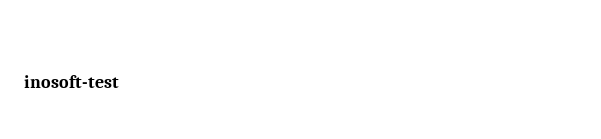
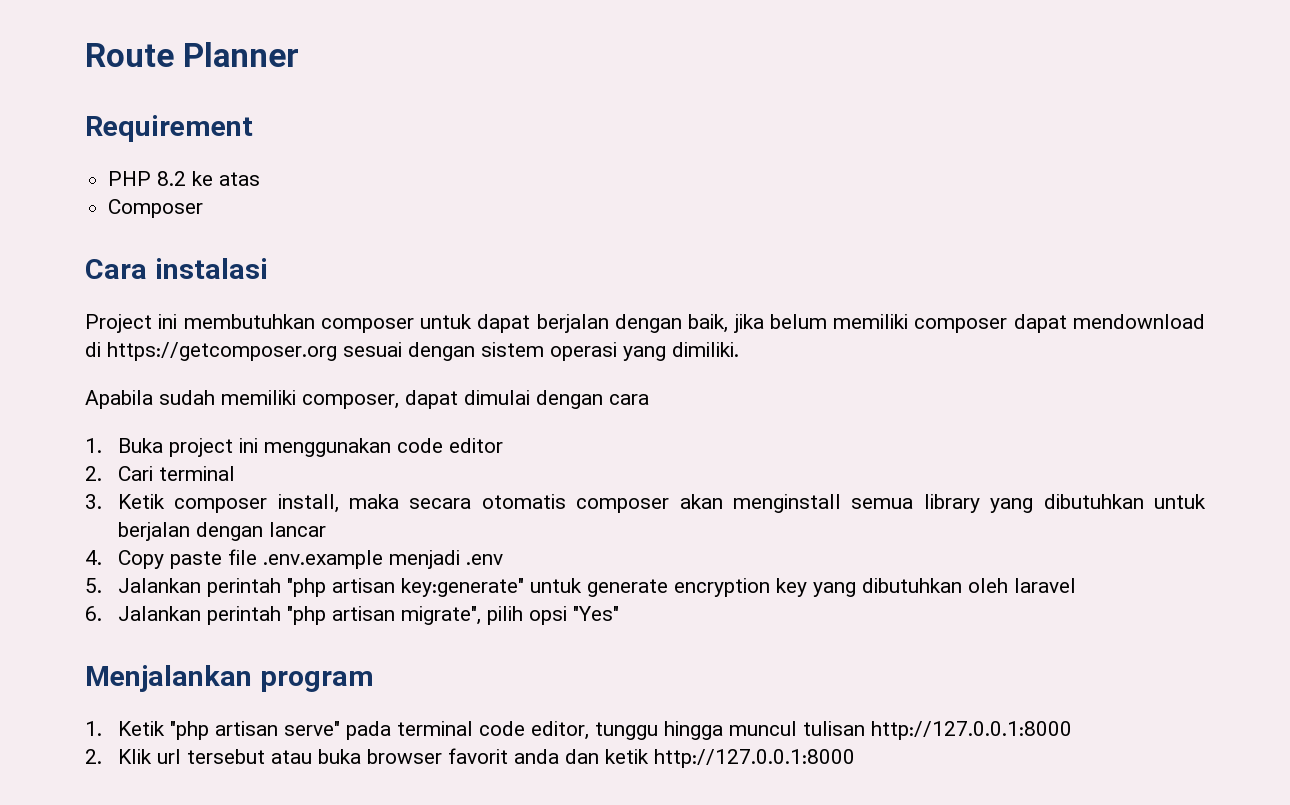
[24,75,119,88] inosoft-test -> [85,42,299,67] [85,115,253,142] [108,171,261,186] [108,199,204,218] [85,258,268,279] [85,314,1206,333] [85,342,739,361] [85,390,649,409] [85,438,503,457] [85,466,235,481] [85,494,1206,513] [117,522,326,541] [85,549,503,569] [85,578,1076,597] [85,606,619,625] [85,665,374,692] [85,721,1072,740] [85,748,855,768] Route Planner // Requirement // PHP 8.2 ke atas // Composer // Cara instalasi // Project ini membutuhkan composer untuk dapat berjalan dengan baik, jika belum memiliki composer dapat mendownload di https://getcomposer.org sesuai dengan sistem operasi yang dimiliki. // Apabila sudah memiliki composer, dapat dimulai dengan cara // 1. Buka project ini menggunakan code editor // 2. Cari terminal // 3. Ketik composer install, maka secara otomatis composer akan menginstall semua library yang dibutuhkan untuk berjalan dengan lancar // 4. Copy paste file .env.example menjadi .env // 5. Jalankan perintah "php artisan key:generate" untuk generate encryption key yang dibutuhkan oleh laravel // 6. Jalankan perintah "php artisan migrate", pilih opsi "Yes" // Menjalankan program // 1. Ketik "php artisan serve" pada terminal code editor, tunggu hingga muncul tulisan http://127.0.0.1:8000 // 2. Klik url tersebut atau buka browser favorit anda dan ketik http://127.0.0.1:8000

